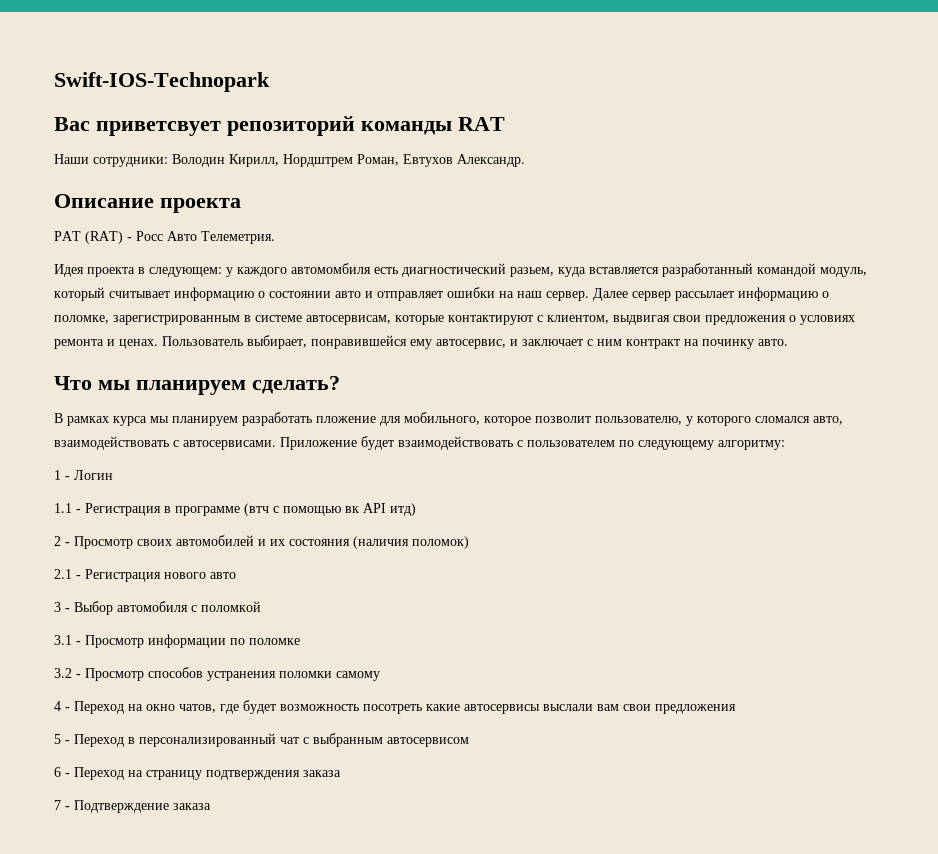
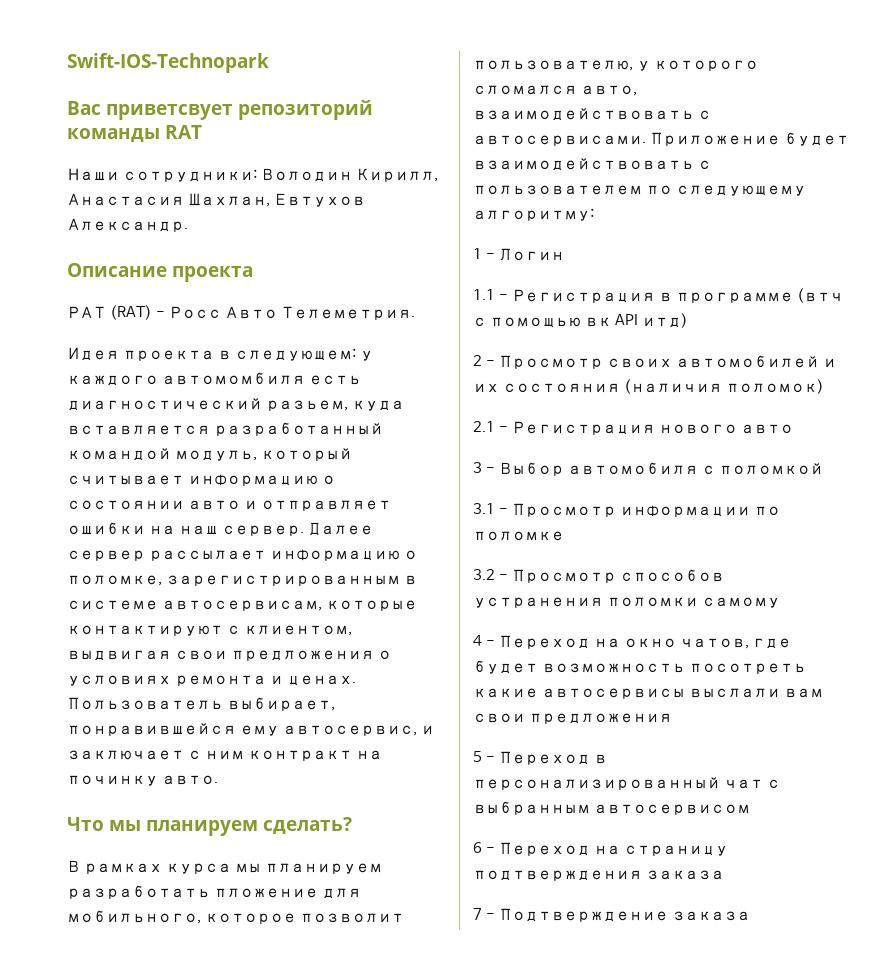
[283,154,399,167] Нордштрем Роман, -> [67,193,270,207] Анастасия Шахлан,

